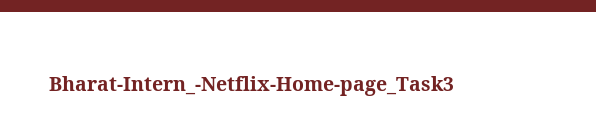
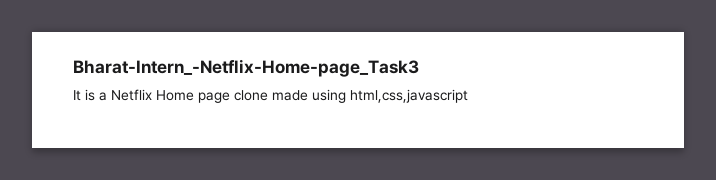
(454, 86) none -> [73,89,468,103] // It is a Netflix Home page clone made using html,css,javascript

